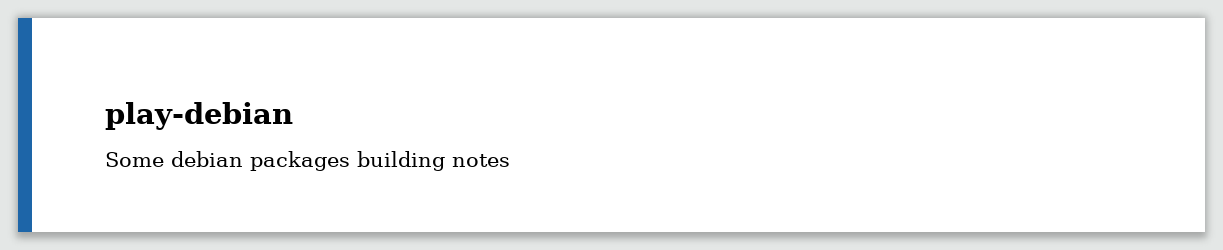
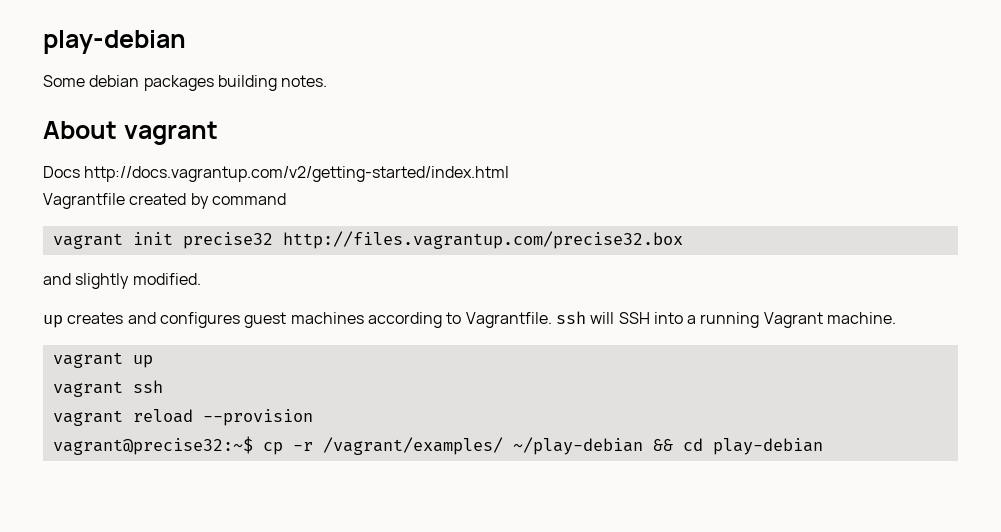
[452,154,510,167] notes -> [281,75,328,87] [43,121,218,145] [43,166,510,182] [43,193,286,209] [52,231,683,249] [43,273,201,289] [43,311,897,328] [52,352,153,368] [52,380,163,397] [52,409,313,426] [52,436,823,455] notes. // About vagrant // Docs http://docs.vagrantup.com/v2/getting-started/index.html // Vagrantfile created by command // vagrant init precise32 http://files.vagrantup.com/precise32.box // and slightly modified. // up creates and configures guest machines according to Vagrantfile. ssh will SSH into a running Vagrant machine. // vagrant up // vagrant ssh // vagrant reload --provision // vagrant@precise32:~$ cp -r /vagrant/examples/ ~/play-debian && cd play-debian

